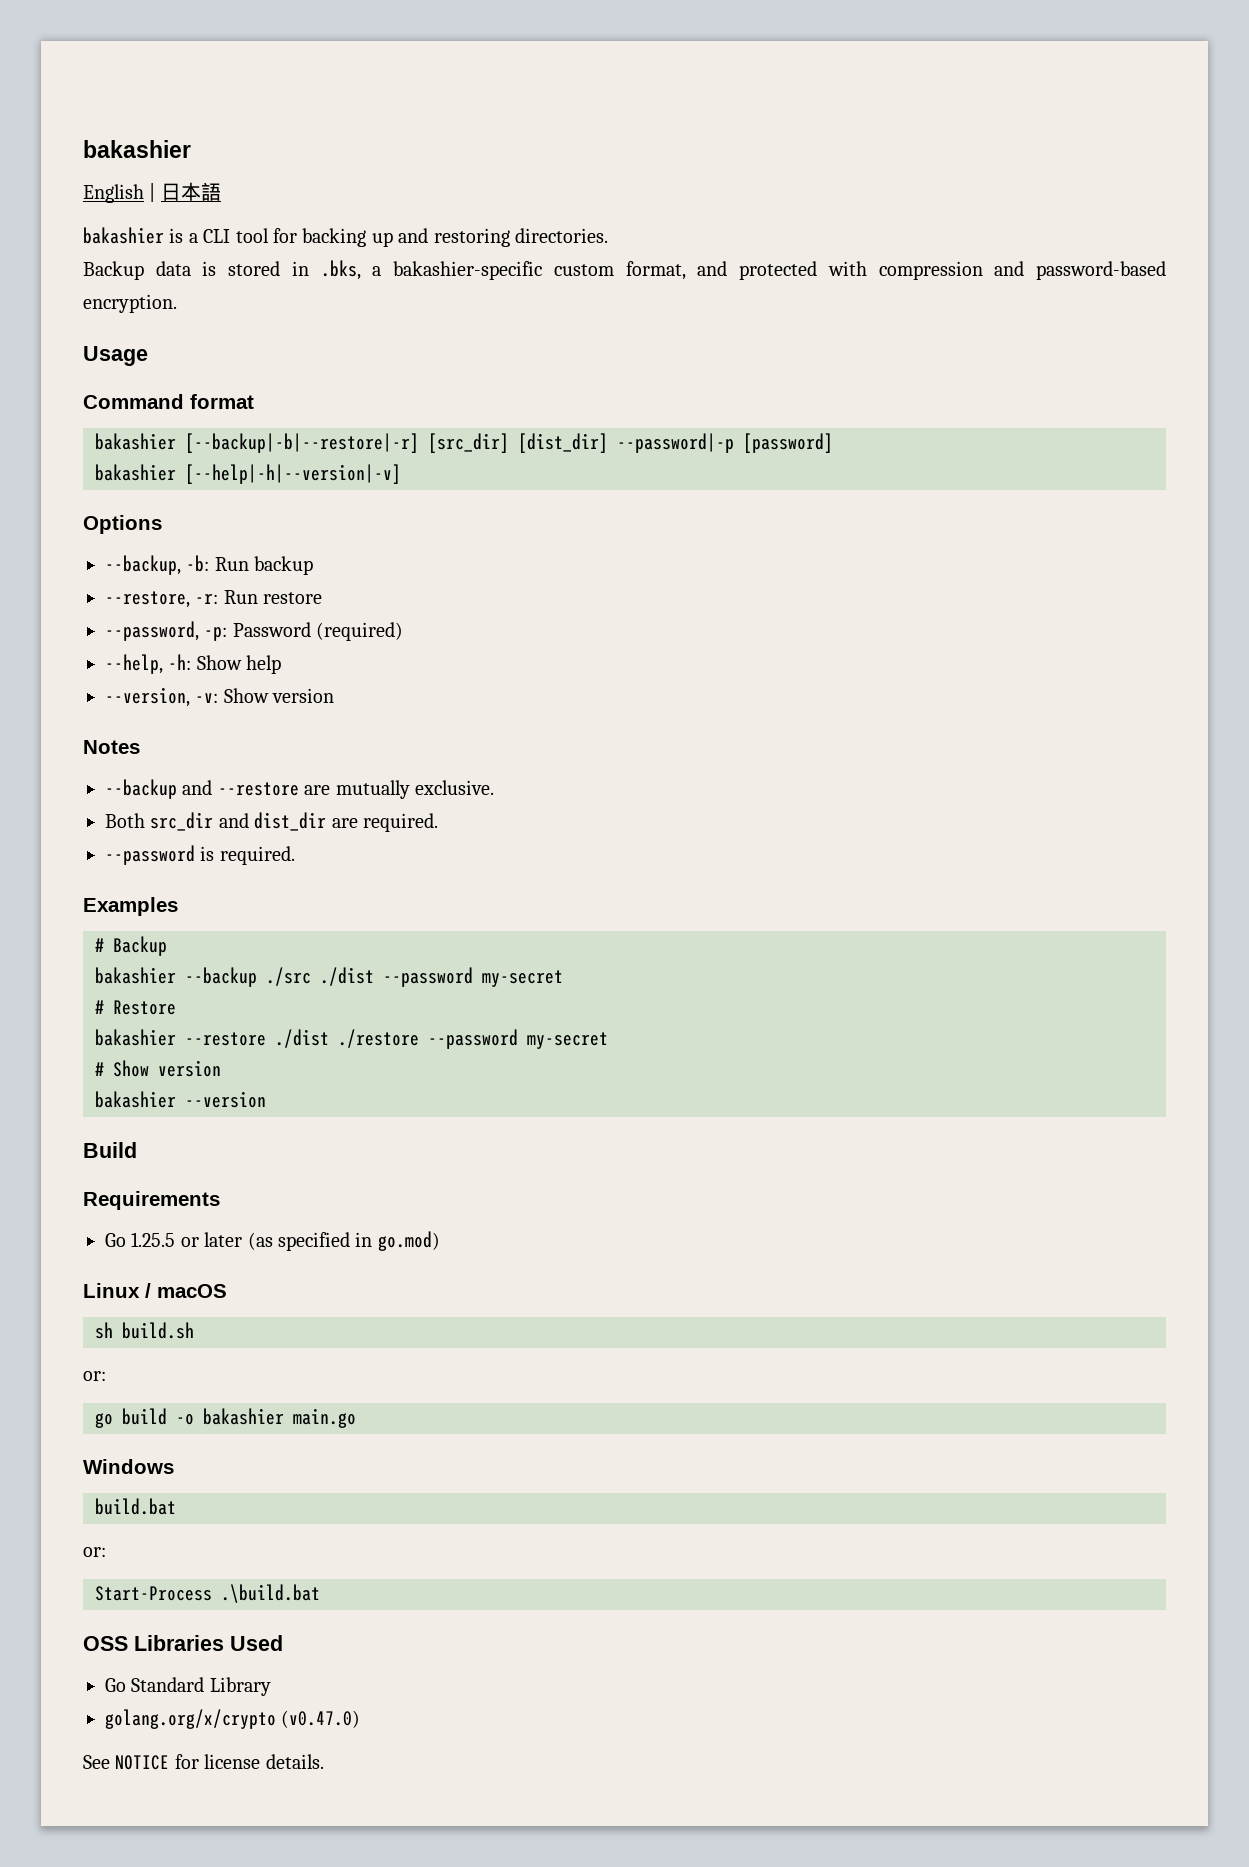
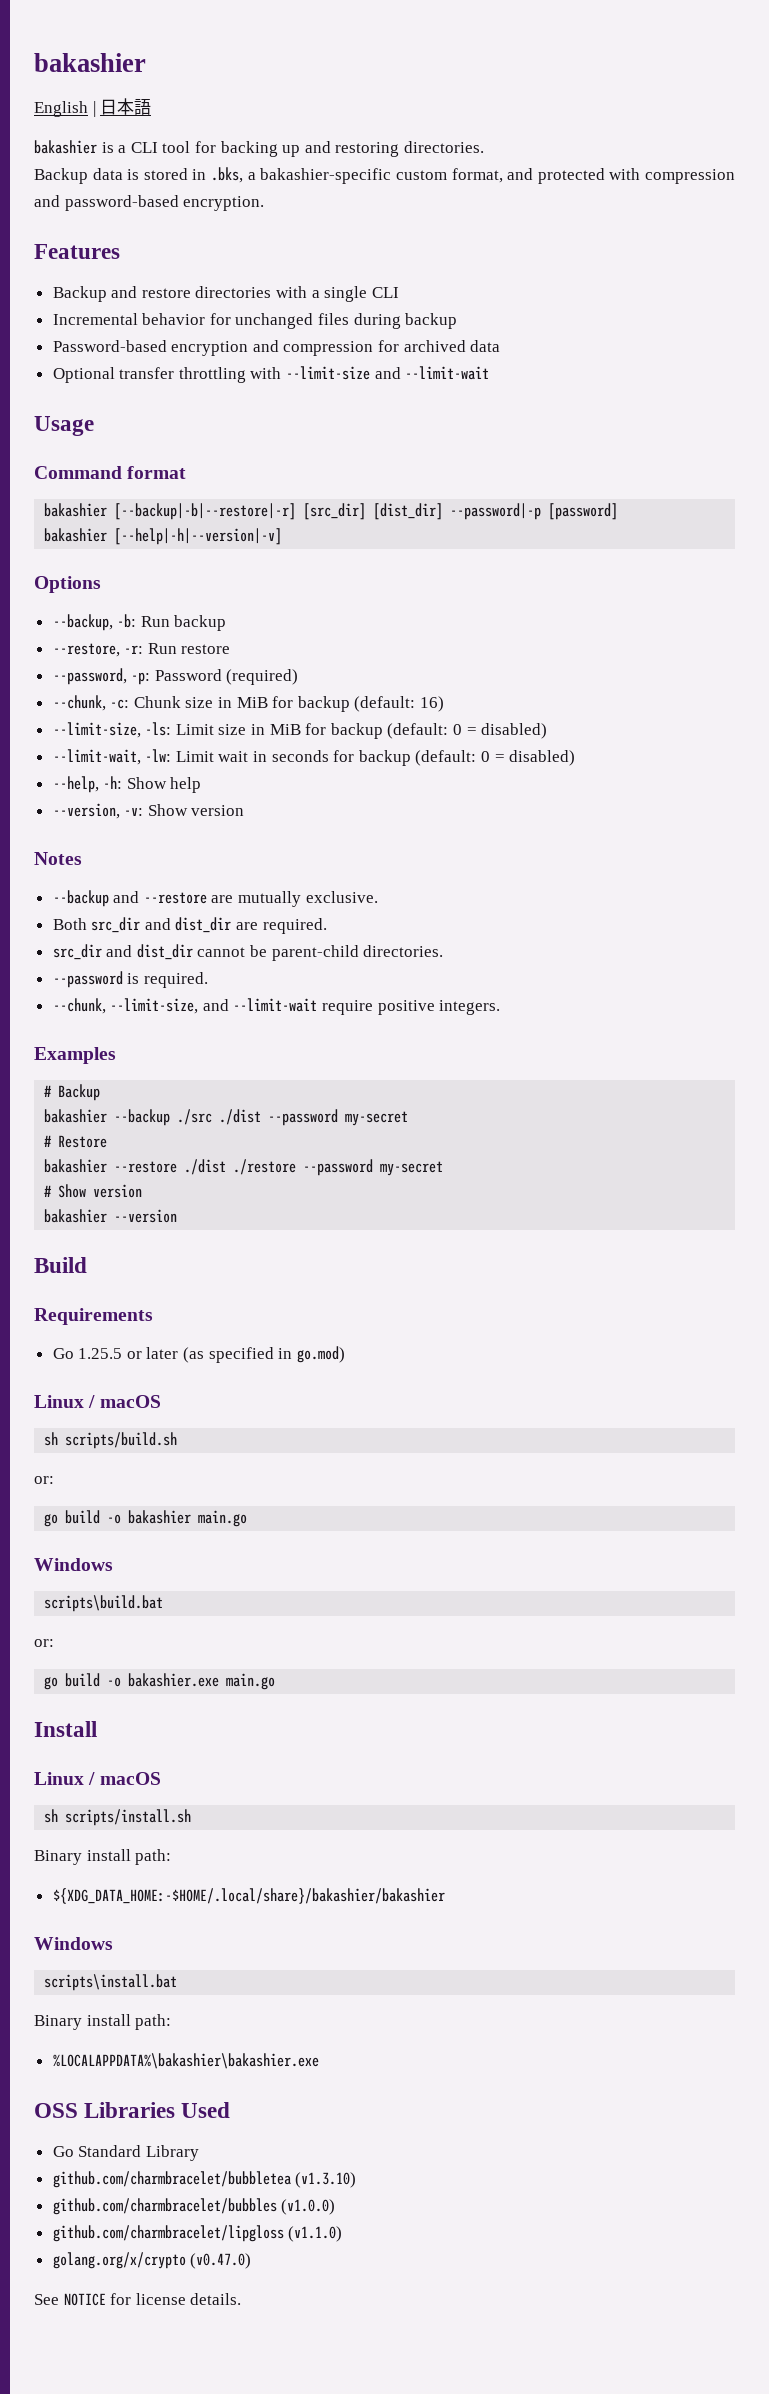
(177, 303) none -> [34,244,120,259] [52,286,399,302] [52,313,458,329] [52,340,501,356] [52,366,490,383] // Features // Backup and restore directories with a single CLI // Incremental behavior for unchanged files during backup // Password-based encryption and compression for archived data // Optional transfer throttling with --limit-size and --limit-wait
(404, 631) none -> [52,695,445,712] [52,722,548,739] [52,749,576,766] // --chunk, -c: Chunk size in MiB for backup (default: 16) // --limit-size, -ls: Limit size in MiB for backup (default: 0 = disabled) // --limit-wait, -lw: Limit wait in seconds for backup (default: 0 = disabled)
[105,845,295,865] --password is required. -> [52,944,444,961] [52,971,208,988] [52,998,501,1015] src_dir and dist_dir cannot be parent-child directories. // --password is required. // --chunk, --limit-size, and --limit-wait require positive integers.
[122,1322,194,1339] build.sh -> [65,1432,178,1449] scripts/build.sh
[95,1498,176,1515] [83,1547,106,1557] [95,1584,320,1603] build.bat // or: // Start-Process .\build.bat -> [44,1595,164,1612] [34,1639,54,1647] [44,1673,276,1690] [34,1721,97,1737] [34,1772,161,1785] [44,1809,192,1826] [34,1849,172,1865] [52,1888,445,1904] [34,1937,113,1950] [44,1974,178,1991] [34,2014,172,2030] [52,2053,319,2069] scripts\build.bat // or: // go build -o bakashier.exe main.go // Install // Linux / macOS // sh scripts/install.sh // Binary install path: // ${XDG_DATA_HOME:-$HOME/.local/share}/bakashier/bakashier // Windows // scripts\install.bat // Binary install path: // %LOCALAPPDATA%\bakashier\bakashier.exe
(271, 1686) none -> [52,2171,357,2188] [52,2198,336,2215] [52,2225,343,2242] // github.com/charmbracelet/bubbletea (v1.3.10) // github.com/charmbracelet/bubbles (v1.0.0) // github.com/charmbracelet/lipgloss (v1.1.0)

